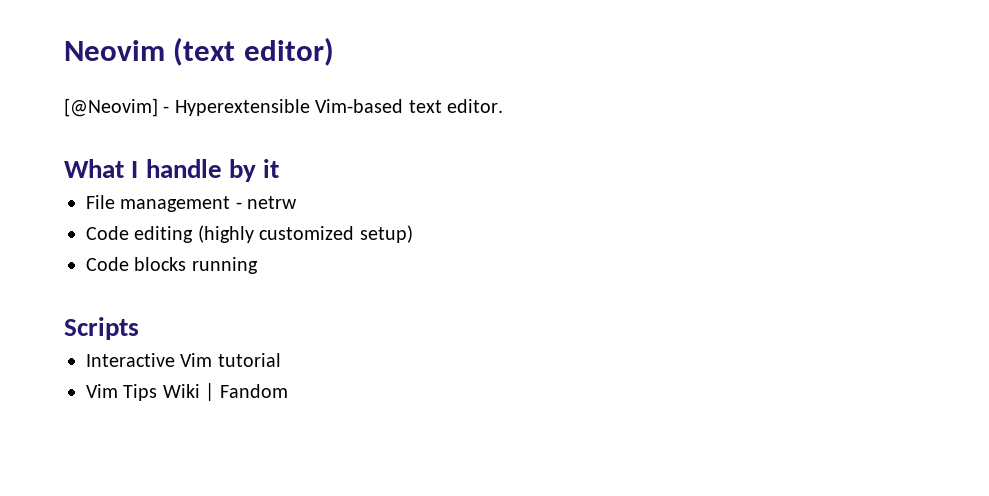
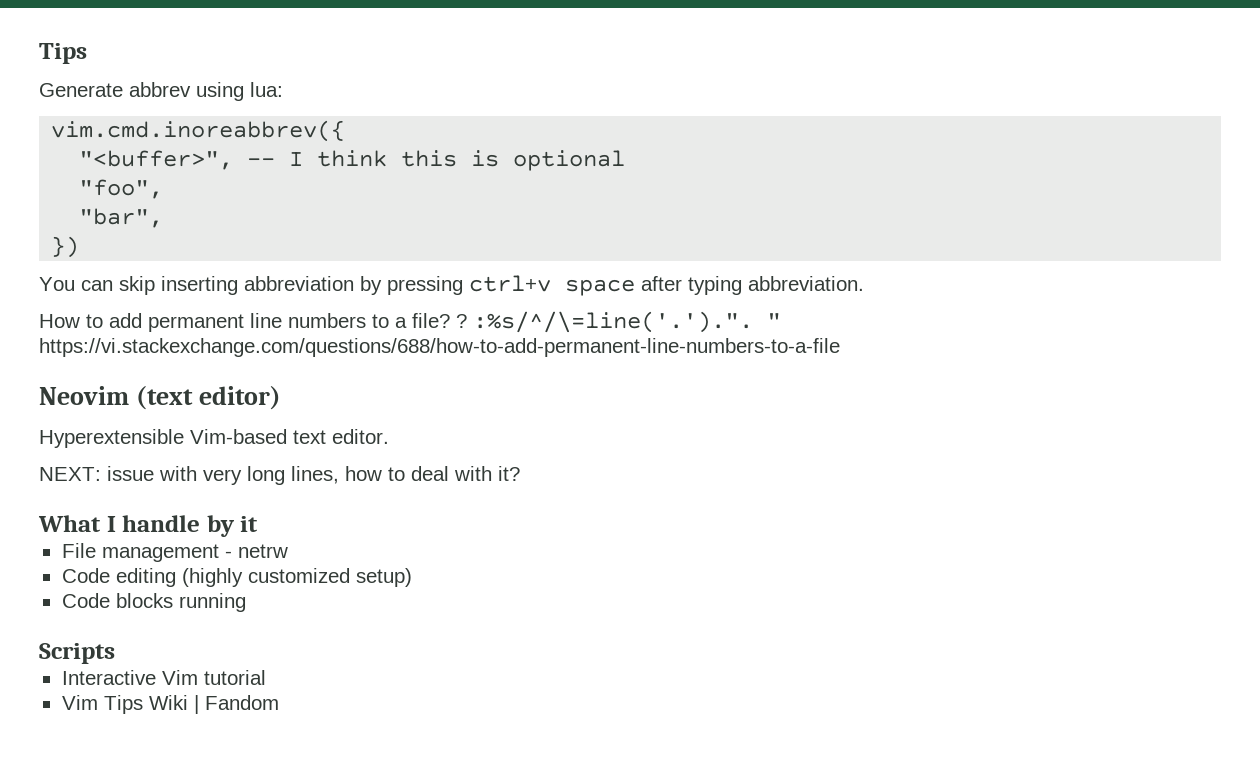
(64, 50) none -> [39,43,87,64] [39,82,283,101] [51,120,346,142] [79,150,626,171] [79,179,164,199] [79,208,164,228] [51,236,80,258] [39,275,864,296] [39,311,781,333] [39,338,840,357] Tips // Generate abbrev using lua: // vim.cmd.inoreabbrev({ // "<buffer>", -- I think this is optional // "foo", // "bar", // }) // You can skip inserting abbreviation by pressing ctrl+v space after typing abbreviation. // How to add permanent line numbers to a file? ? :%s/^/\=line('.').". " https://vi.stackexchange.com/questions/688/how-to-add-permanent-line-numbers-to-a-file //
[64,98,170,117] [@Neovim] - -> (282, 398) none
(503, 106) none -> [39,466,520,485] // NEXT: issue with very long lines, how to deal with it?

